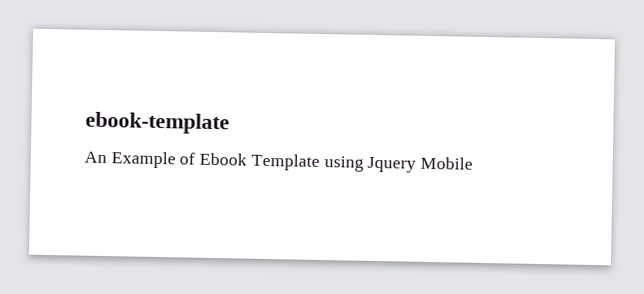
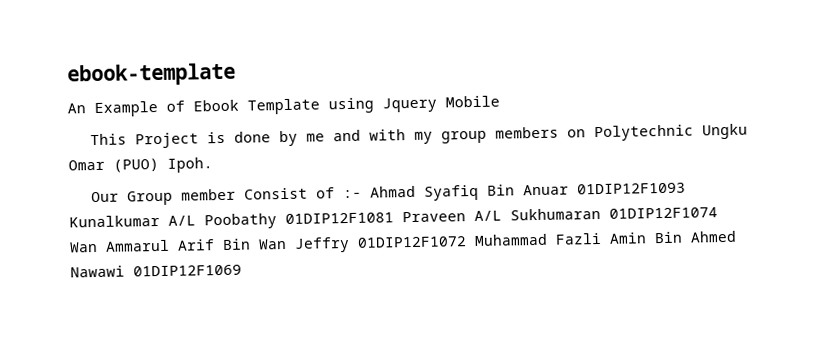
(474, 163) none -> [89,123,748,149] [68,157,213,173] [90,182,686,206] [69,207,718,230] [69,230,737,253] [70,264,242,278] // This Project is done by me and with my group members on Polytechnic Ungku Omar (PUO) Ipoh. // Our Group member Consist of :- Ahmad Syafiq Bin Anuar 01DIP12F1093 Kunalkumar A/L Poobathy 01DIP12F1081 Praveen A/L Sukhumaran 01DIP12F1074 Wan Ammarul Arif Bin Wan Jeffry 01DIP12F1072 Muhammad Fazli Amin Bin Ahmed Nawawi 01DIP12F1069

